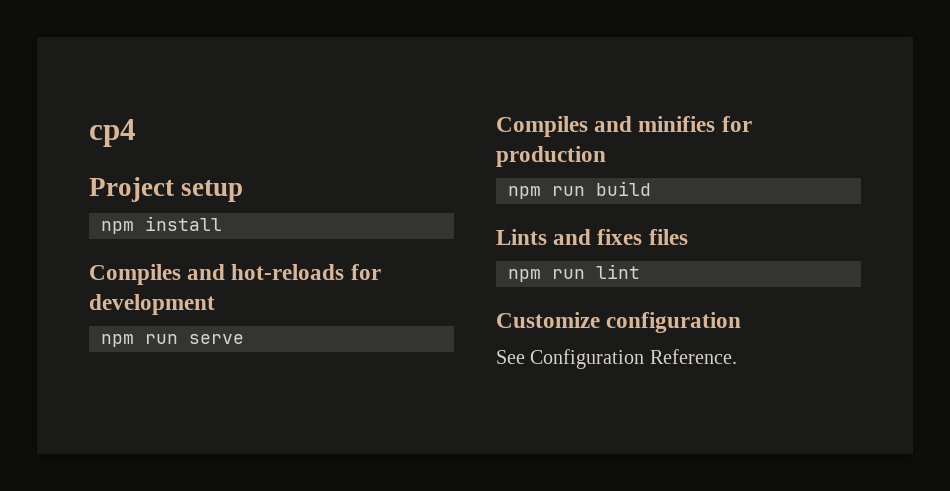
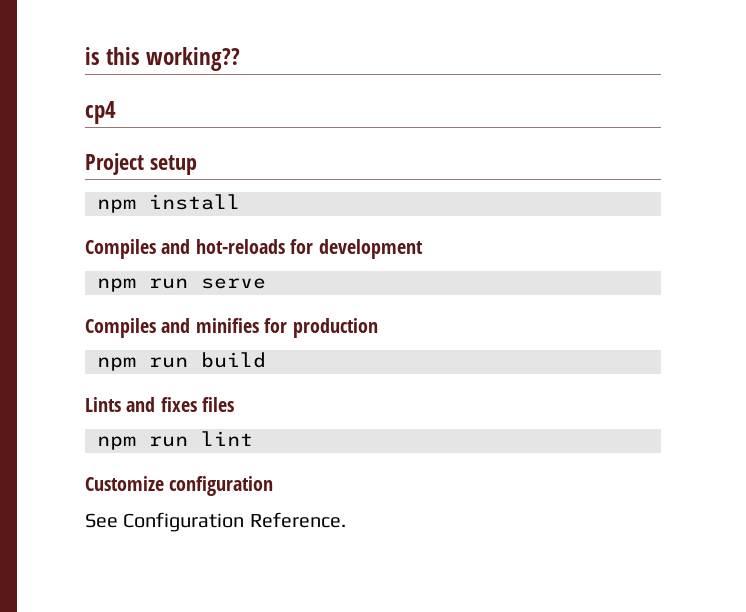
(89, 133) none -> [85,47,241,71] is this working?? //

